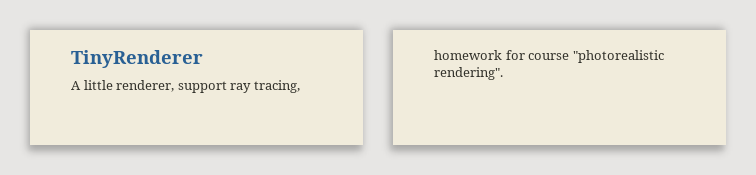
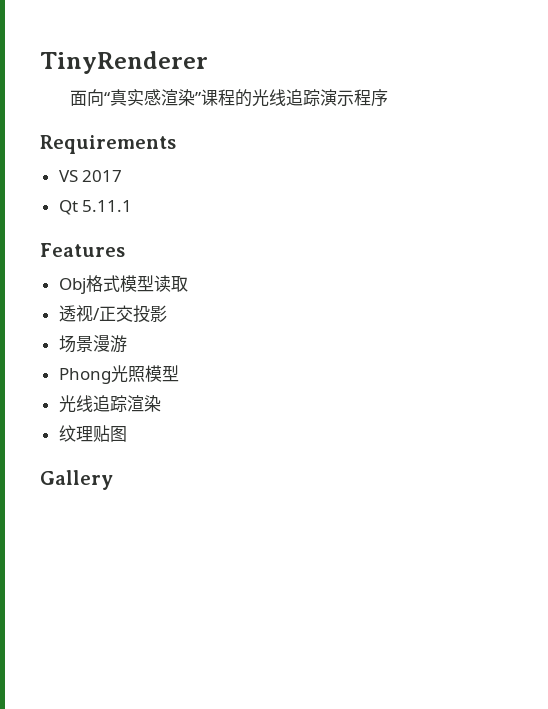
[71,80,300,93] [434,50,664,63] [434,67,503,80] A little renderer, support ray tracing, homework for course "photorealistic rendering". -> [69,89,388,107] [40,135,176,154] [58,170,123,182] [58,200,133,215] [40,243,125,257] [58,275,188,294] [58,305,167,323] [58,335,127,353] [58,365,179,384] [58,395,161,413] [58,425,127,442] [40,470,113,490] 面向“真实感渲染”课程的光线追踪演示程序 // Requirements // VS 2017 // Qt 5.11.1 // Features // Obj格式模型读取 // 透视/正交投影 // 场景漫游 // Phong光照模型 // 光线追踪渲染 // 纹理贴图 // Gallery

